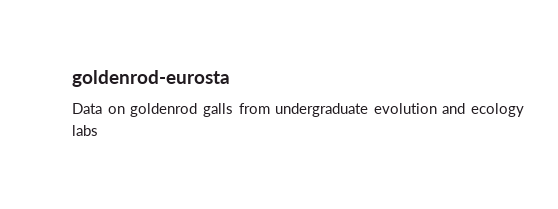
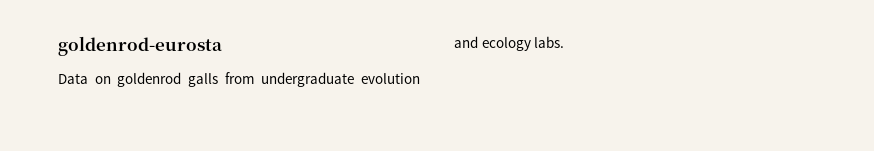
[72,125,98,136] labs -> [534,36,565,48] labs.

